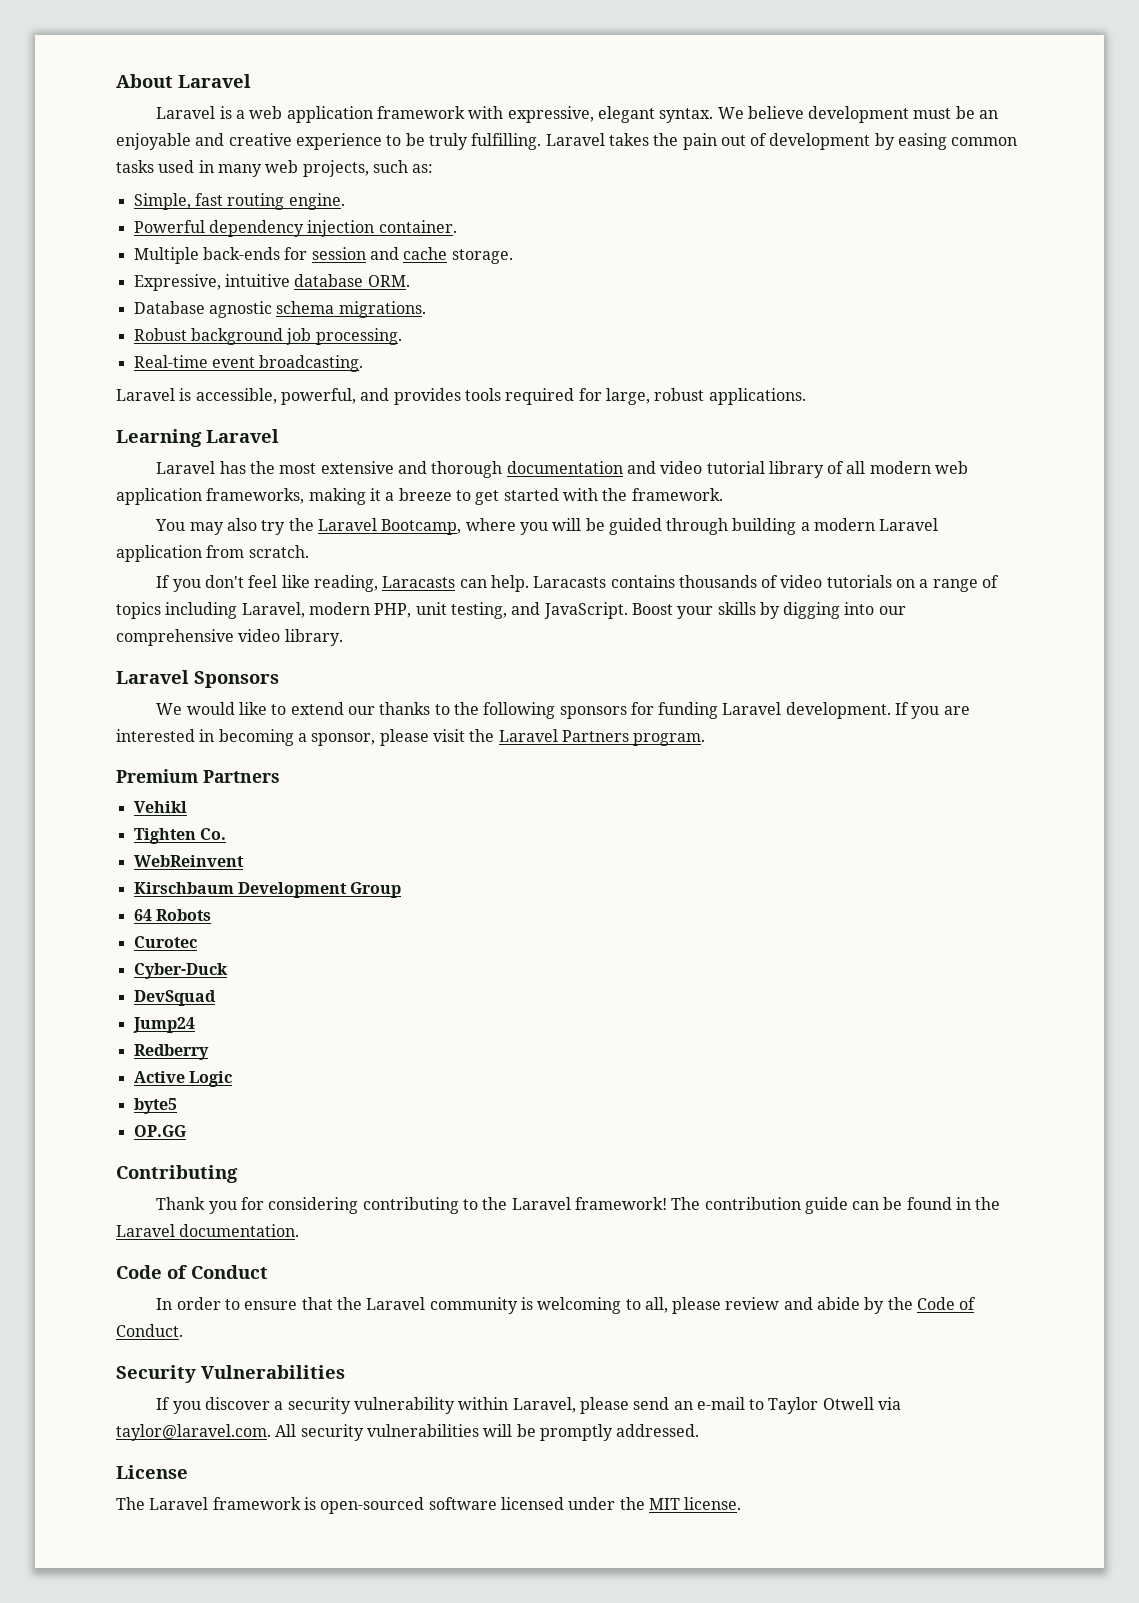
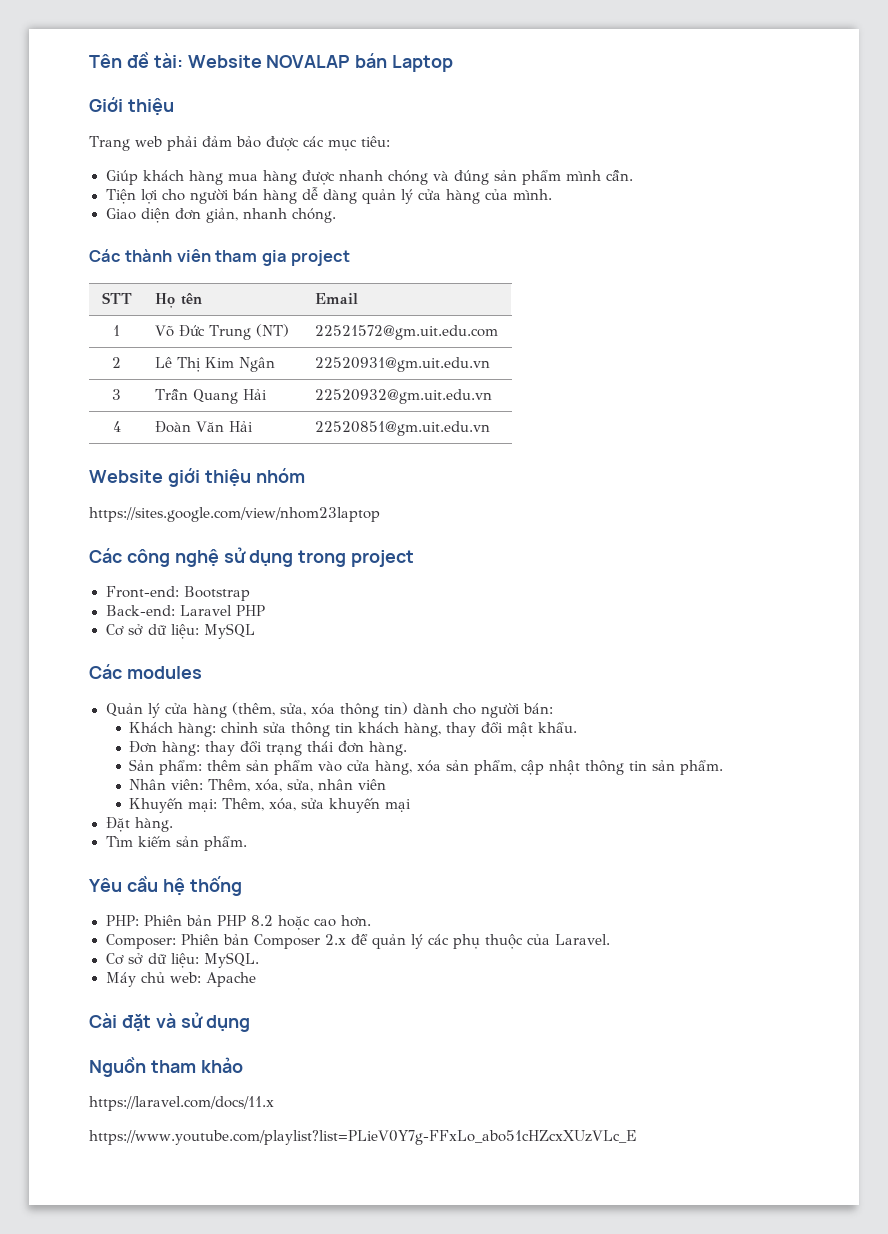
[116,74,251,88] [156,106,999,123] [116,133,1018,150] [116,160,434,177] [133,193,345,210] [133,220,457,237] [133,247,513,264] [133,274,410,291] [133,301,426,318] [133,328,402,345] [133,355,364,372] [116,388,806,405] [116,429,279,447] [156,461,969,478] [116,488,723,505] [155,518,939,535] [116,545,309,562] [156,575,1000,592] [116,602,906,619] [116,629,343,646] [116,670,279,688] [156,702,970,719] [116,729,706,746] [116,769,280,783] [133,801,187,813] [133,828,226,844] [133,855,244,867] [133,882,402,898] [133,909,211,921] [133,936,197,948] [133,963,228,979] [133,990,216,1006] [132,1017,195,1033] [133,1044,209,1060] [133,1071,232,1087] [133,1098,177,1114] [133,1125,186,1137] [116,1165,238,1183] [156,1197,1001,1214] [116,1224,300,1237] [116,1265,268,1279] [156,1297,977,1314] [116,1324,183,1337] [116,1365,345,1383] [156,1397,902,1414] [116,1424,700,1441] [116,1465,188,1479] [116,1497,742,1514] About Laravel // Laravel is a web application framework with expressive, elegant syntax. We believe development must be an enjoyable and creative experience to be truly fulfilling. Laravel takes the pain out of development by easing common tasks used in many web projects, such as: // Simple, fast routing engine. // Powerful dependency injection container. // Multiple back-ends for session and cache storage. // Expressive, intuitive database ORM. // Database agnostic schema migrations. // Robust background job processing. // Real-time event broadcasting. // Laravel is accessible, powerful, and provides tools required for large, robust applications. // Learning Laravel // Laravel has the most extensive and thorough documentation and video tutorial library of all modern web application frameworks, making it a breeze to get started with the framework. // You may also try the Laravel Bootcamp, where you will be guided through building a modern Laravel application from scratch. // If you don't feel like reading, Laracasts can help. Laracasts contains thousands of video tutorials on a range of topics including Laravel, modern PHP, unit testing, and JavaScript. Boost your skills by digging into our comprehensive video library. // Laravel Sponsors // We would like to extend our thanks to the following sponsors for funding Laravel development. If you are interested in becoming a sponsor, please visit the Laravel Partners program. // Premium Partners // Vehikl // Tighten Co. // WebReinvent // Kirschbaum Development Group // 64 Robots // Curotec // Cyber-Duck // DevSquad // Jump24 // Redberry // Active Logic // byte5 // OP.GG // Contributing // Thank you for considering contributing to the Laravel framework! The contribution guide can be found in the Laravel documentation. // Code of Conduct // In order to ensure that the Laravel community is welcoming to all, please review and abide by the Code of Conduct. // Security Vulnerabilities // If you discover a security vulnerability within Laravel, please send an e-mail to Taylor Otwell via taylor@laravel.com. All security vulnerabilities will be promptly addressed. // License // The Laravel framework is open-sourced software licensed under the MIT license. -> [89,52,454,72] [89,97,174,116] [89,136,390,151] [105,170,633,185] [105,187,552,204] [105,208,336,223] [89,249,351,266] [101,292,132,304] [154,293,202,308] [314,293,358,304] [113,325,120,336] [154,324,289,340] [314,325,498,340] [112,357,121,368] [154,357,275,372] [314,357,490,372] [112,389,121,400] [154,389,267,404] [314,389,492,404] [112,421,121,432] [154,421,253,433] [314,421,490,436] [89,468,305,487] [89,507,380,522] [89,547,415,567] [105,586,250,601] [105,605,265,616] [105,623,255,639] [89,664,202,679] [105,702,553,718] [129,722,578,737] [129,741,408,756] [129,759,724,775] [129,779,387,792] [129,798,412,813] [105,817,173,832] [105,836,247,851] [89,876,242,896] [105,915,371,930] [105,934,610,949] [105,952,259,968] [105,972,256,987] [89,1012,251,1032] [89,1057,243,1077] [89,1096,274,1111] [89,1130,636,1145] Tên đề tài: Website NOVALAP bán Laptop // Giới thiệu // Trang web phải đảm bảo được các mục tiêu: // Giúp khách hàng mua hàng được nhanh chóng và đúng sản phẩm mình cần. // Tiện lợi cho người bán hàng dễ dàng quản lý cửa hàng của mình. // Giao diện đơn giản, nhanh chóng. // Các thành viên tham gia project // STT | Họ tên | Email // 1 | Võ Đức Trung (NT) | 22521572@gm.uit.edu.com // 2 | Lê Thị Kim Ngân | 22520931@gm.uit.edu.vn // 3 | Trần Quang Hải | 22520932@gm.uit.edu.vn // 4 | Đoàn Văn Hải | 22520851@gm.uit.edu.vn // Website giới thiệu nhóm // https://sites.google.com/view/nhom23laptop // Các công nghệ sử dụng trong project // Front-end: Bootstrap // Back-end: Laravel PHP // Cơ sở dữ liệu: MySQL // Các modules // Quản lý cửa hàng (thêm, sửa, xóa thông tin) dành cho người bán: // Khách hàng: chỉnh sửa thông tin khách hàng, thay đổi mật khẩu. // Đơn hàng: thay đổi trạng thái đơn hàng. // Sản phẩm: thêm sản phẩm vào cửa hàng, xóa sản phẩm, cập nhật thông tin sản phẩm. // Nhân viên: Thêm, xóa, sửa, nhân viên // Khuyến mại: Thêm, xóa, sửa khuyến mại // Đặt hàng. // Tìm kiếm sản phẩm. // Yêu cầu hệ thống // PHP: Phiên bản PHP 8.2 hoặc cao hơn. // Composer: Phiên bản Composer 2.x để quản lý các phụ thuộc của Laravel. // Cơ sở dữ liệu: MySQL. // Máy chủ web: Apache // Cài đặt và sử dụng // Nguồn tham khảo // https://laravel.com/docs/11.x // https://www.youtube.com/playlist?list=PLieV0Y7g-FFxLo_abo51cHZcxXUzVLc_E

